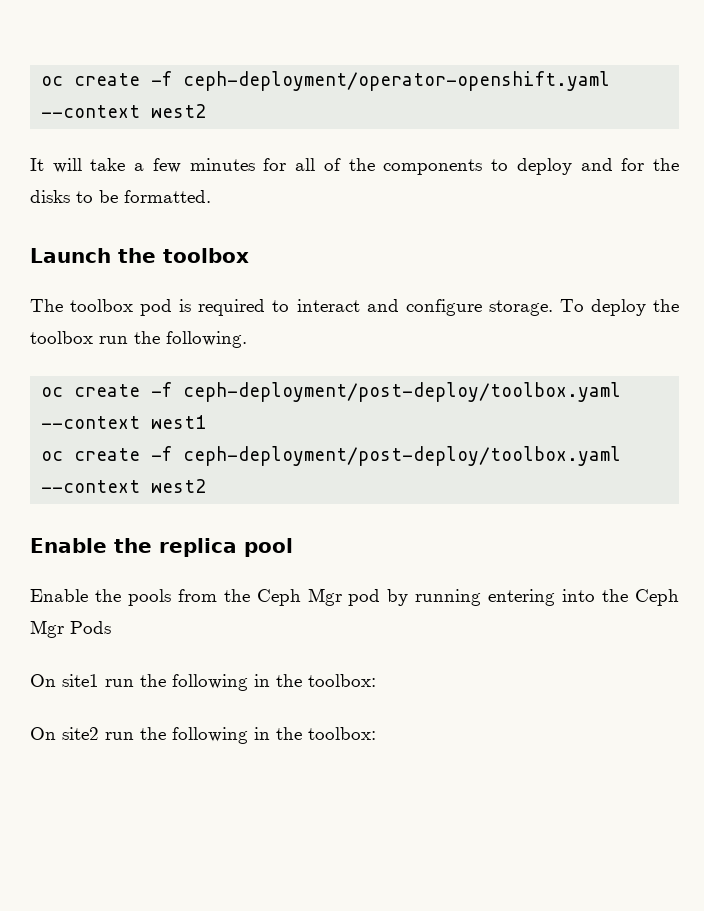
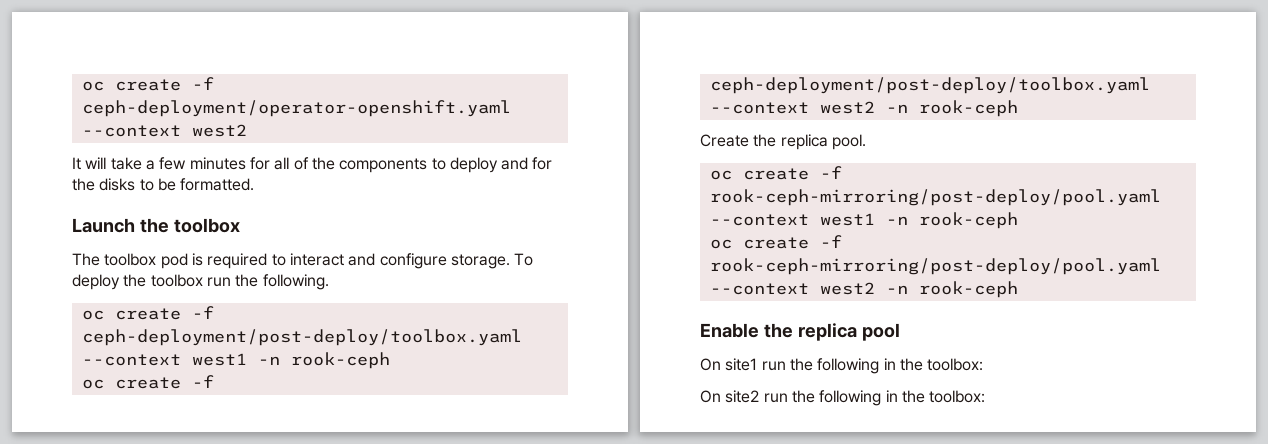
(207, 422) none -> [257,352,390,369] -n rook-ceph
[30,538,293,557] [30,588,679,606] [30,620,111,638] // Enable the replica pool // Enable the pools from the Ceph Mgr pod by running entering into the Ceph Mgr Pods -> [885,100,1018,117] [700,134,866,150] [709,166,842,180] [709,189,1161,206] [709,212,1018,229] [709,235,842,249] [709,258,1161,275] [709,281,1018,298] [700,323,900,341] -n rook-ceph // Create the replica pool. // oc create -f rook-ceph-mirroring/post-deploy/pool.yaml --context west1 -n rook-ceph // oc create -f rook-ceph-mirroring/post-deploy/pool.yaml --context west2 -n rook-ceph // Enable the replica pool

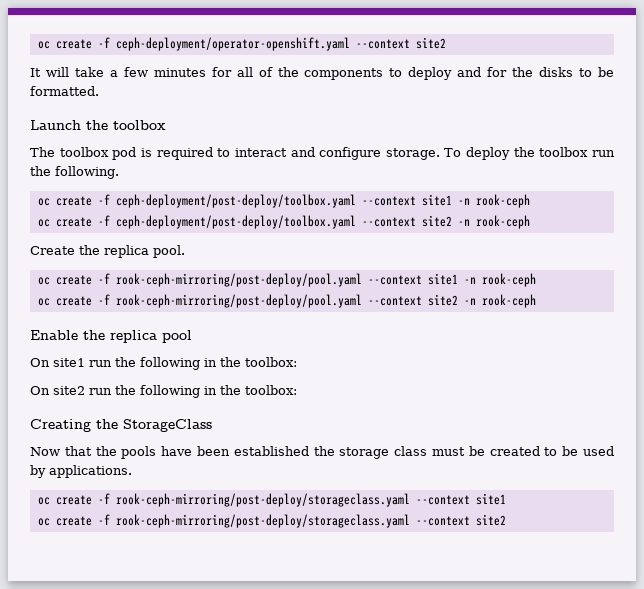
[191,124,247,137] west2 -> [415,37,446,49] site2
[191,353,247,366] west1 -> [421,194,452,206] site1
[819,101,875,114] west2 -> [421,215,452,227] site2
[819,213,875,226] west1 -> [427,273,458,285] site1
[819,282,875,295] west2 -> [427,294,458,306] site2
(986, 396) none -> [30,419,212,432] [30,446,614,459] [30,465,132,478] [37,493,506,507] [37,514,506,528] // Creating the StorageClass // Now that the pools have been established the storage class must be created to be used by applications. // oc create -f rook-ceph-mirroring/post-deploy/storageclass.yaml --context site1 // oc create -f rook-ceph-mirroring/post-deploy/storageclass.yaml --context site2

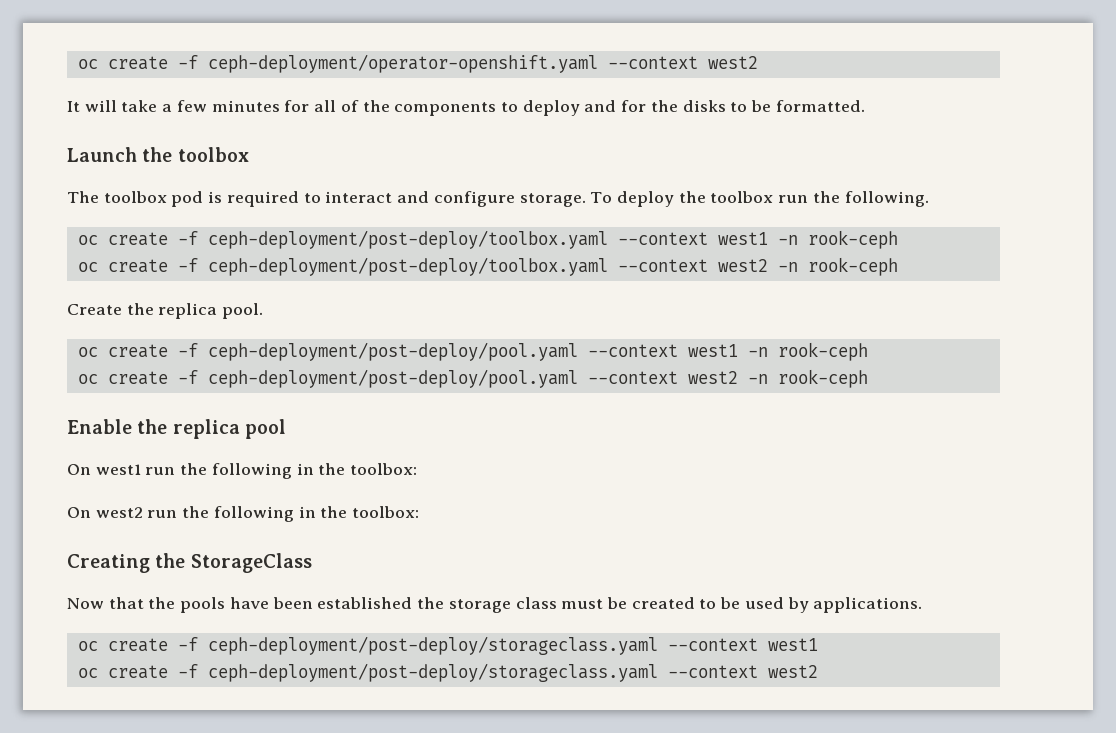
[415,37,446,49] site2 -> [707,56,758,69] west2
[421,194,452,206] site1 -> [717,232,768,245] west1
[421,215,452,227] site2 -> [717,259,768,272] west2
[115,273,536,287] [37,294,458,308] rook-ceph-mirroring/post-deploy/pool.yaml --context site1 -n rook-ceph // oc create -f rook-ceph-mirroring/post-deploy/pool.yaml --context site2 -> [207,342,868,361] [77,369,738,388] ceph-deployment/post-deploy/pool.yaml --context west1 -n rook-ceph // oc create -f ceph-deployment/post-deploy/pool.yaml --context west2
[53,358,85,367] site1 -> [95,464,141,475] west1
[53,386,85,395] site2 -> [95,507,143,518] west2
[115,493,506,507] [37,514,506,528] rook-ceph-mirroring/post-deploy/storageclass.yaml --context site1 // oc create -f rook-ceph-mirroring/post-deploy/storageclass.yaml --context site2 -> [207,636,818,655] [77,663,818,682] ceph-deployment/post-deploy/storageclass.yaml --context west1 // oc create -f ceph-deployment/post-deploy/storageclass.yaml --context west2

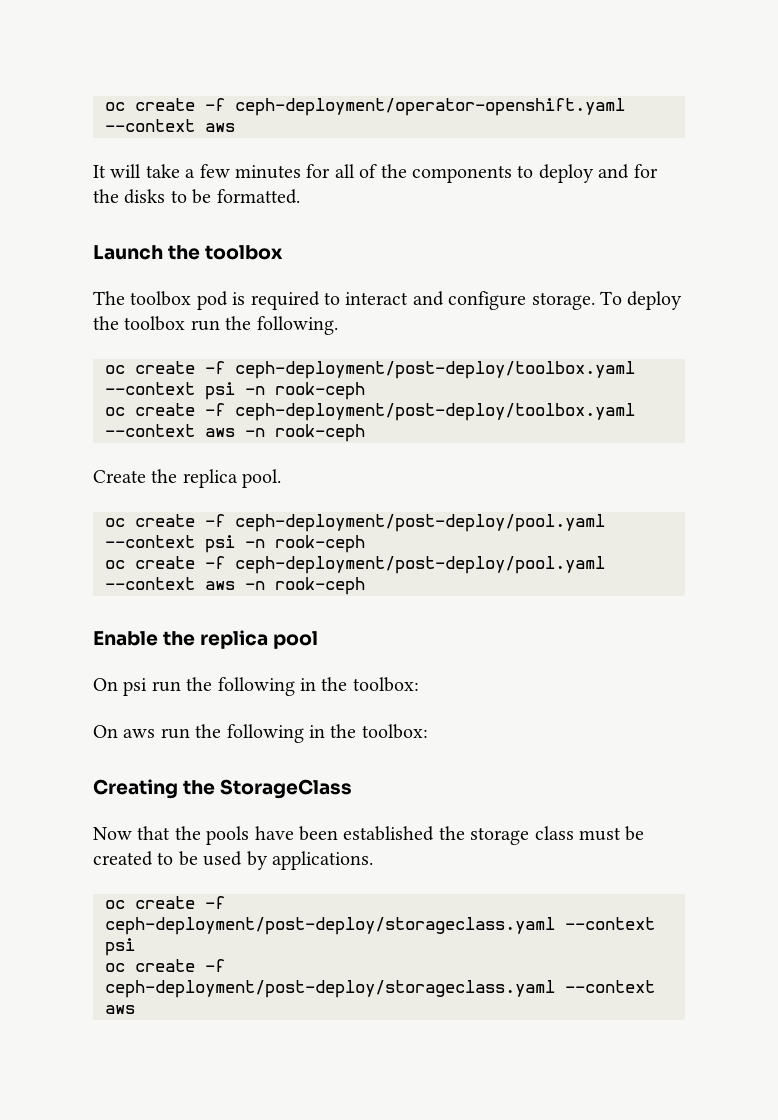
[707,56,758,69] west2 -> [205,123,235,132] aws
[717,232,768,245] west1 -> [205,382,235,400] psi
[717,259,768,272] west2 -> [205,428,235,437] aws
[687,344,738,357] west1 -> [205,535,235,553] psi
[687,371,738,384] west2 -> [205,581,235,590] aws
[95,464,141,475] west1 -> [123,678,148,696] psi
[95,507,143,518] west2 -> [123,729,156,738] aws
[767,638,818,651] [77,663,818,682] west1 // oc create -f ceph-deployment/post-deploy/storageclass.yaml --context west2 -> [105,938,135,956] [105,959,225,972] [105,980,655,998] [105,1005,135,1014] psi // oc create -f ceph-deployment/post-deploy/storageclass.yaml --context aws

